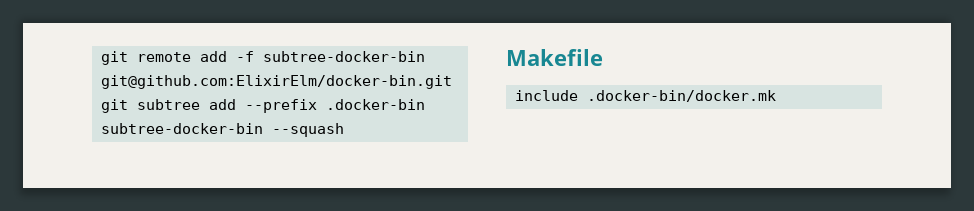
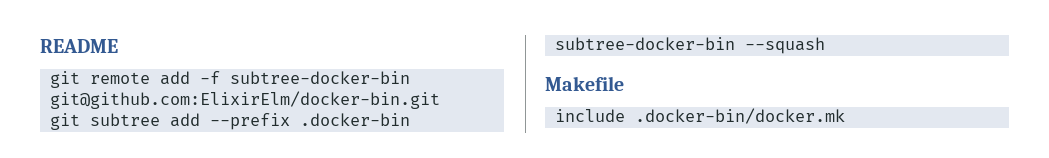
(101, 58) none -> [40,39,118,53] README //

